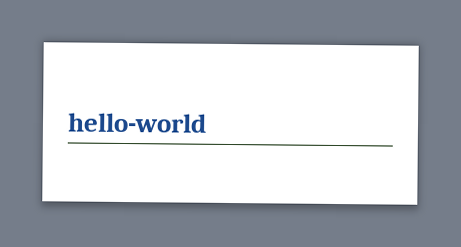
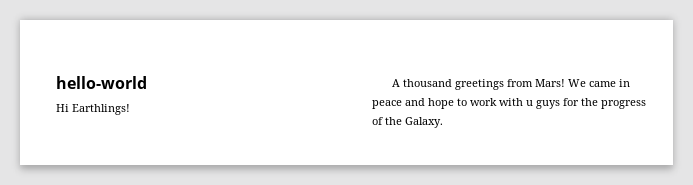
(207, 122) none -> [56,104,130,115] [391,79,630,90] [372,98,646,109] [372,117,443,128] // Hi Earthlings! // A thousand greetings from Mars! We came in peace and hope to work with u guys for the progress of the Galaxy.

